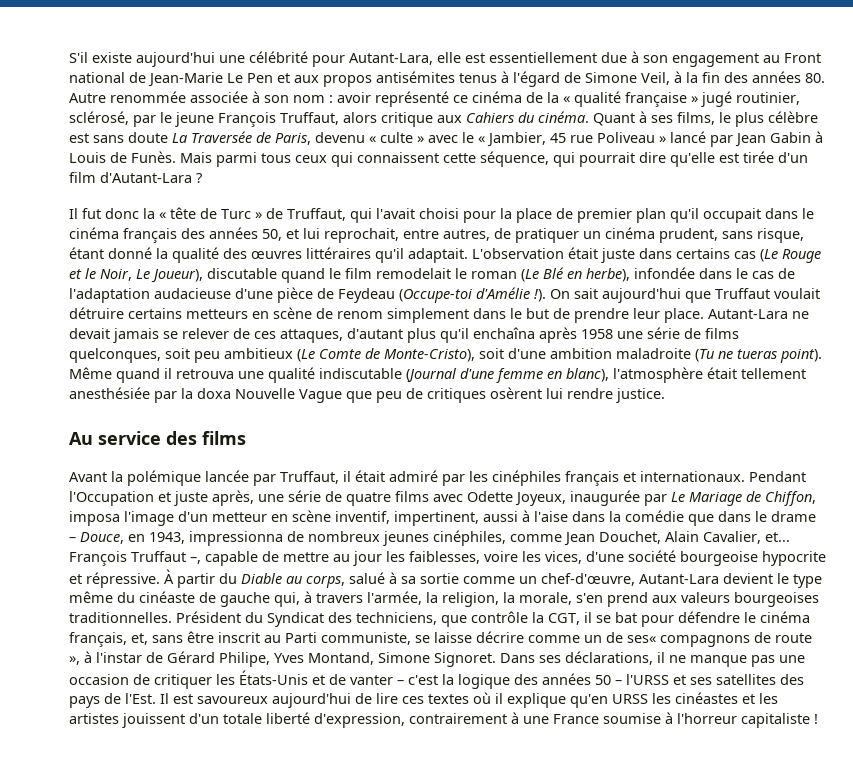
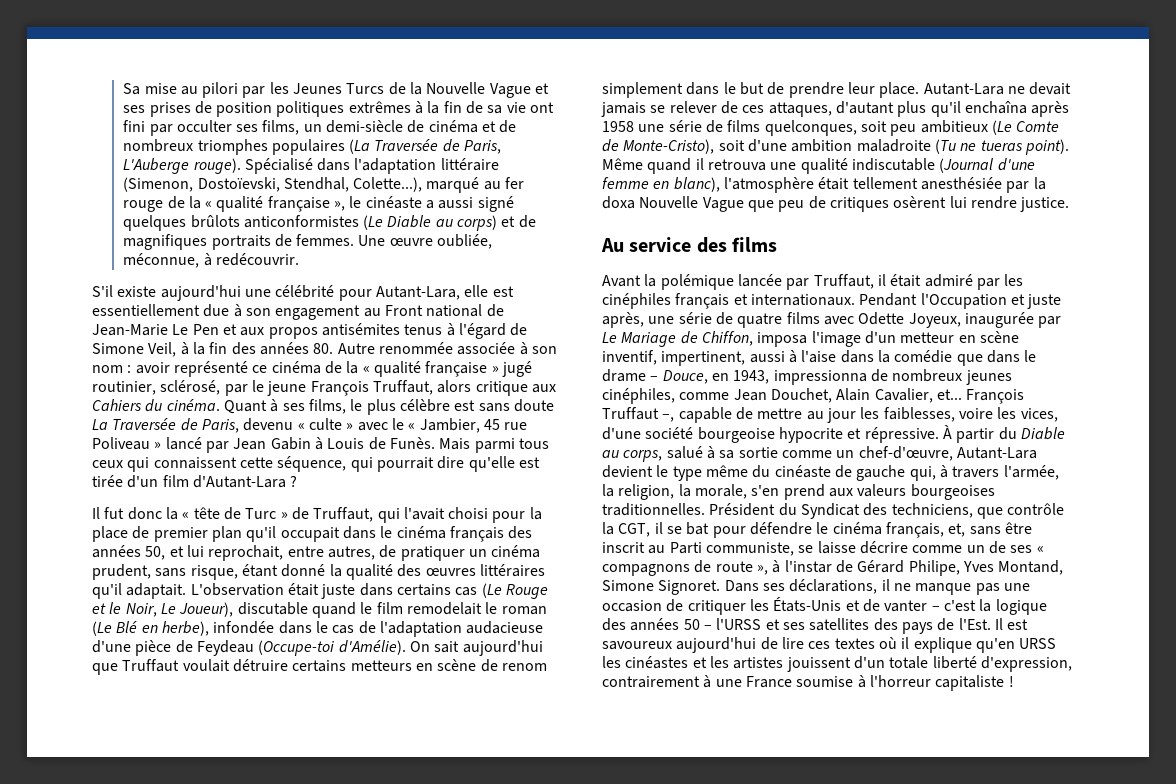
(69, 57) none -> [123,82,550,98] [123,101,555,117] [123,120,517,136] [123,139,502,155] [123,158,499,174] [123,177,525,193] [123,196,514,212] [123,215,536,231] [123,234,493,250] [123,253,299,268] Sa mise au pilori par les Jeunes Turcs de la Nouvelle Vague et ses prises de position politiques extrêmes à la fin de sa vie ont fini par occulter ses films, un demi-siècle de cinéma et de nombreux triomphes populaires (La Traversée de Paris, L'Auberge rouge). Spécialisé dans l'adaptation littéraire (Simenon, Dostoïevski, Stendhal, Colette...), marqué au fer rouge de la « qualité française », le cinéaste a aussi signé quelques brûlots anticonformistes (Le Diable au corps) et de magnifiques portraits de femmes. Une œuvre oubliée, méconnue, à redécouvrir. //
[476,287,546,302] d'Amélie !). -> [338,640,406,655] d'Amélie).
[627,635,656,643] ses« -> [1010,545,1044,553] ses «

